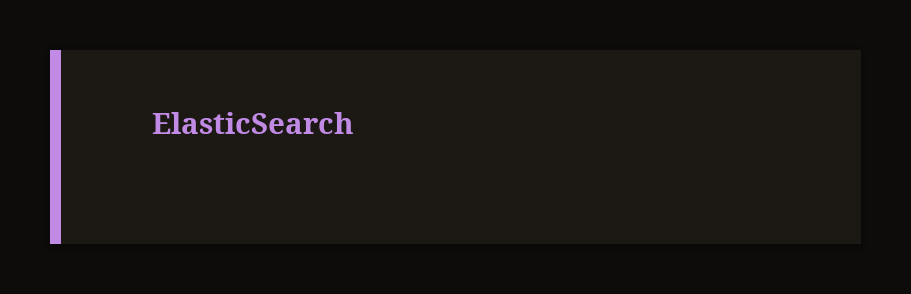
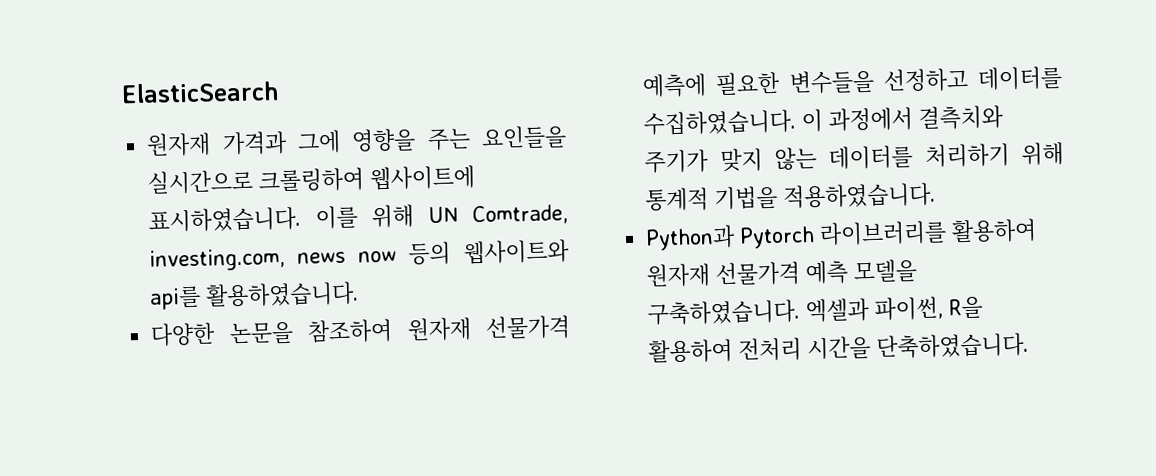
(354, 123) none -> [146,125,567,157] [147,165,476,194] [148,204,568,233] [149,239,570,272] [149,281,360,310] [150,315,571,347] [642,66,1063,98] [643,105,1005,136] [644,141,1064,174] [644,182,937,212] [645,218,1038,251] [646,259,918,288] [647,296,984,326] [648,332,1030,364] // 원자재 가격과 그에 영향을 주는 요인들을 실시간으로 크롤링하여 웹사이트에 표시하였습니다. 이를 위해 UN Comtrade, investing.com, news now 등의 웹사이트와 api를 활용하였습니다. // 다양한 논문을 참조하여 원자재 선물가격 예측에 필요한 변수들을 선정하고 데이터를 수집하였습니다. 이 과정에서 결측치와 주기가 맞지 않는 데이터를 처리하기 위해 통계적 기법을 적용하였습니다. // Python과 Pytorch 라이브러리를 활용하여 원자재 선물가격 예측 모델을 구축하였습니다. 엑셀과 파이썬, R을 활용하여 전처리 시간을 단축하였습니다.

